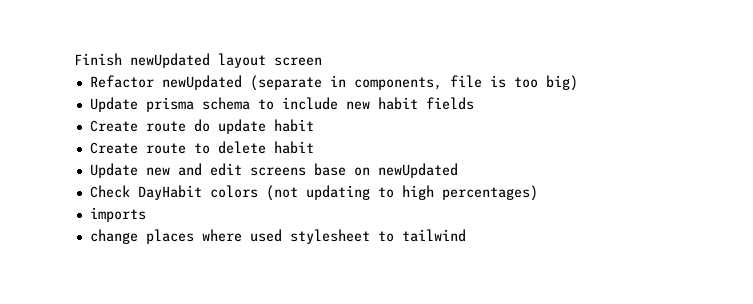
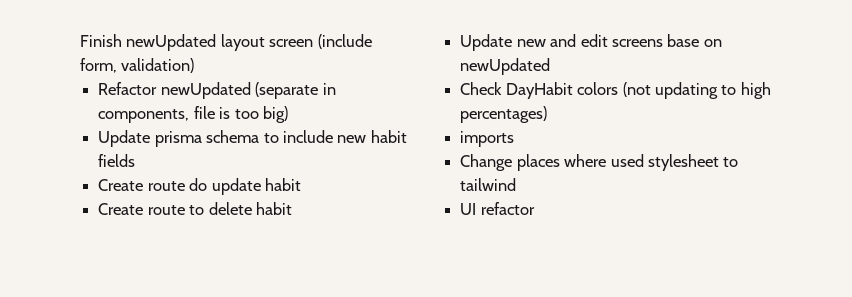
(322, 61) none -> [317,34,372,49] [80,58,195,73] (include form, validation)
[89,229,138,244] change -> [460,154,513,171] Change
(466, 235) none -> [460,202,535,215] // UI refactor

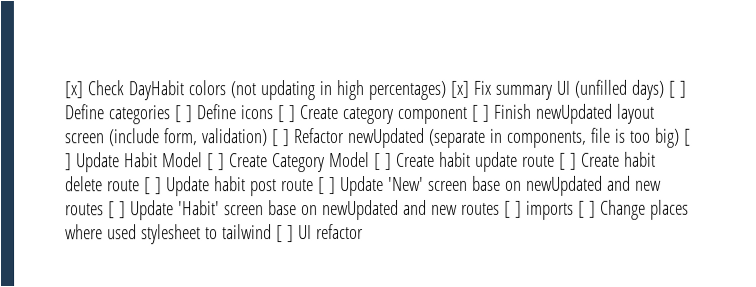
(80, 40) none -> [64,79,686,101] [64,104,489,125] [x] Check DayHabit colors (not updating in high percentages) [x] Fix summary UI (unfilled days) [ ] Define categories [ ] Define icons [ ] Create category component [ ]
(195, 65) // -> [270,129,290,147] [ ]
[98,130,407,147] [98,154,136,167] [98,178,301,195] [98,202,292,215] [460,34,722,51] [460,58,551,75] [460,82,771,99] [460,106,548,123] // Update prisma schema to include new habit fields // Create route do update habit // Create route to delete habit // Update new and edit screens base on newUpdated // Check DayHabit colors (not updating to high percentages) // -> [682,128,691,146] [65,151,656,173] [65,175,662,197] [65,199,522,221] [ ] Update Habit Model [ ] Create Category Model [ ] Create habit update route [ ] Create habit delete route [ ] Update habit post route [ ] Update 'New' screen base on newUpdated and new routes [ ] Update 'Habit' screen base on newUpdated and new routes [ ]
(515, 139) // -> [577,200,596,218] [ ]
(517, 184) // -> [275,225,294,243] [ ]

